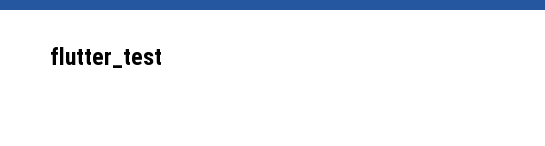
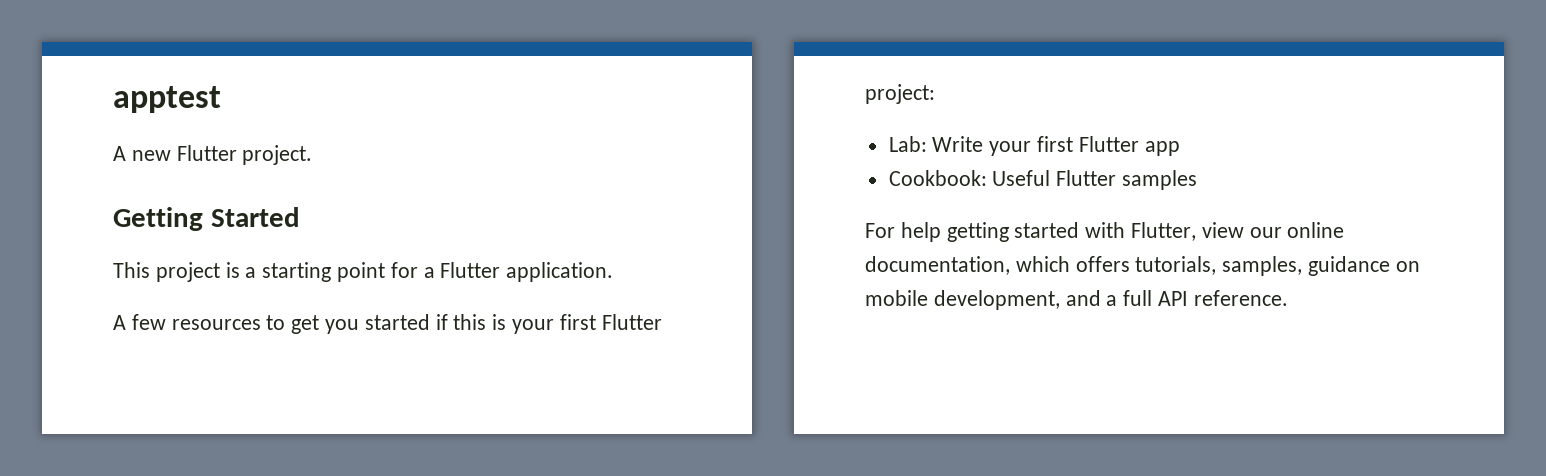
[50,47,162,68] flutter_test -> [113,86,221,113] [113,145,313,165] [113,207,300,231] [113,262,614,282] [113,314,662,334] [865,84,935,104] [888,136,1180,156] [888,170,1198,190] [865,222,1345,242] [865,256,1420,276] [865,290,1288,310] apptest // A new Flutter project. // Getting Started // This project is a starting point for a Flutter application. // A few resources to get you started if this is your first Flutter project: // Lab: Write your first Flutter app // Cookbook: Useful Flutter samples // For help getting started with Flutter, view our online documentation, which offers tutorials, samples, guidance on mobile development, and a full API reference.

